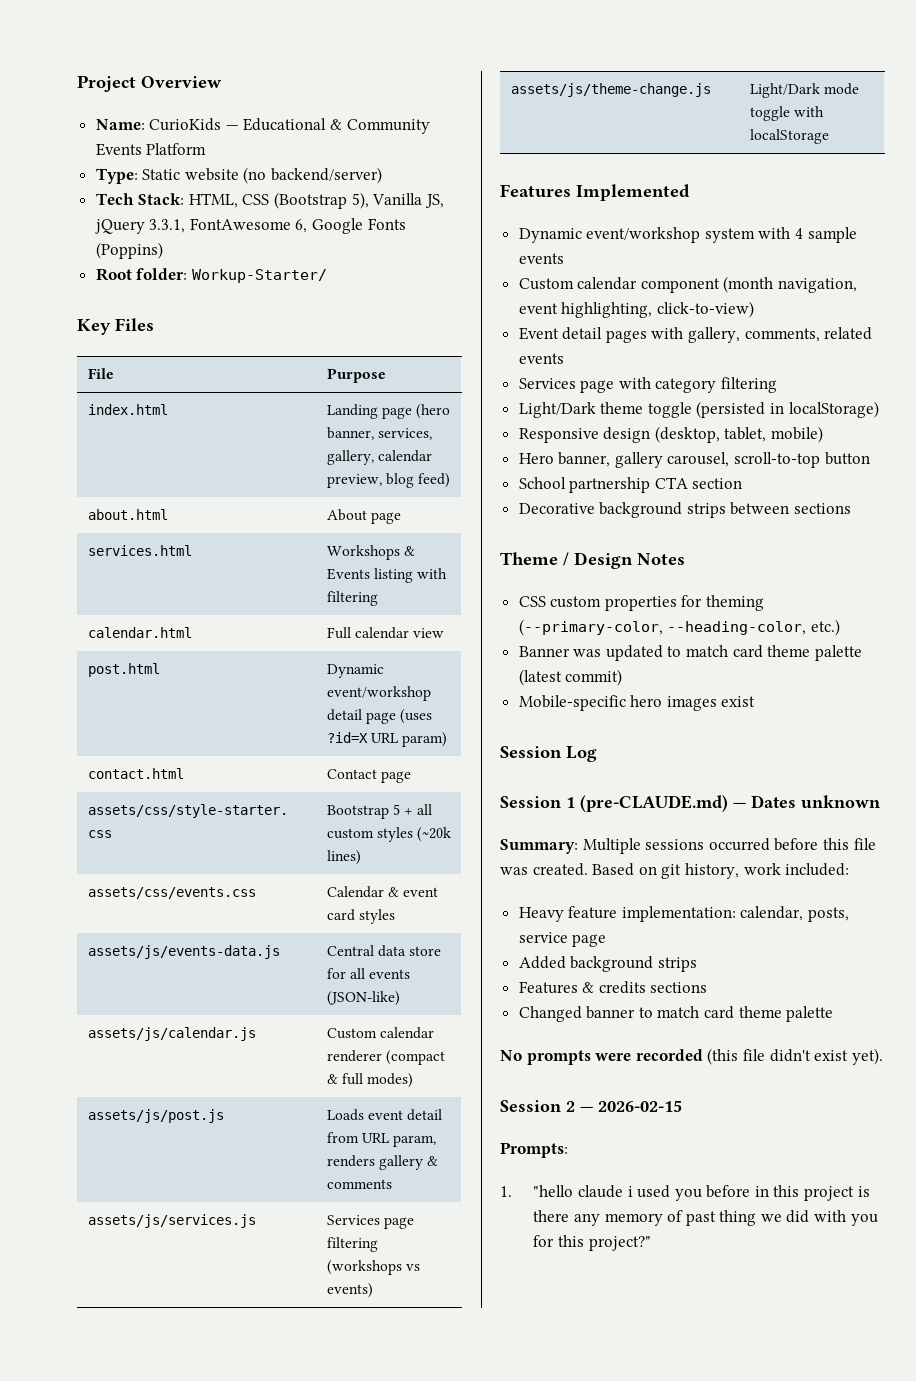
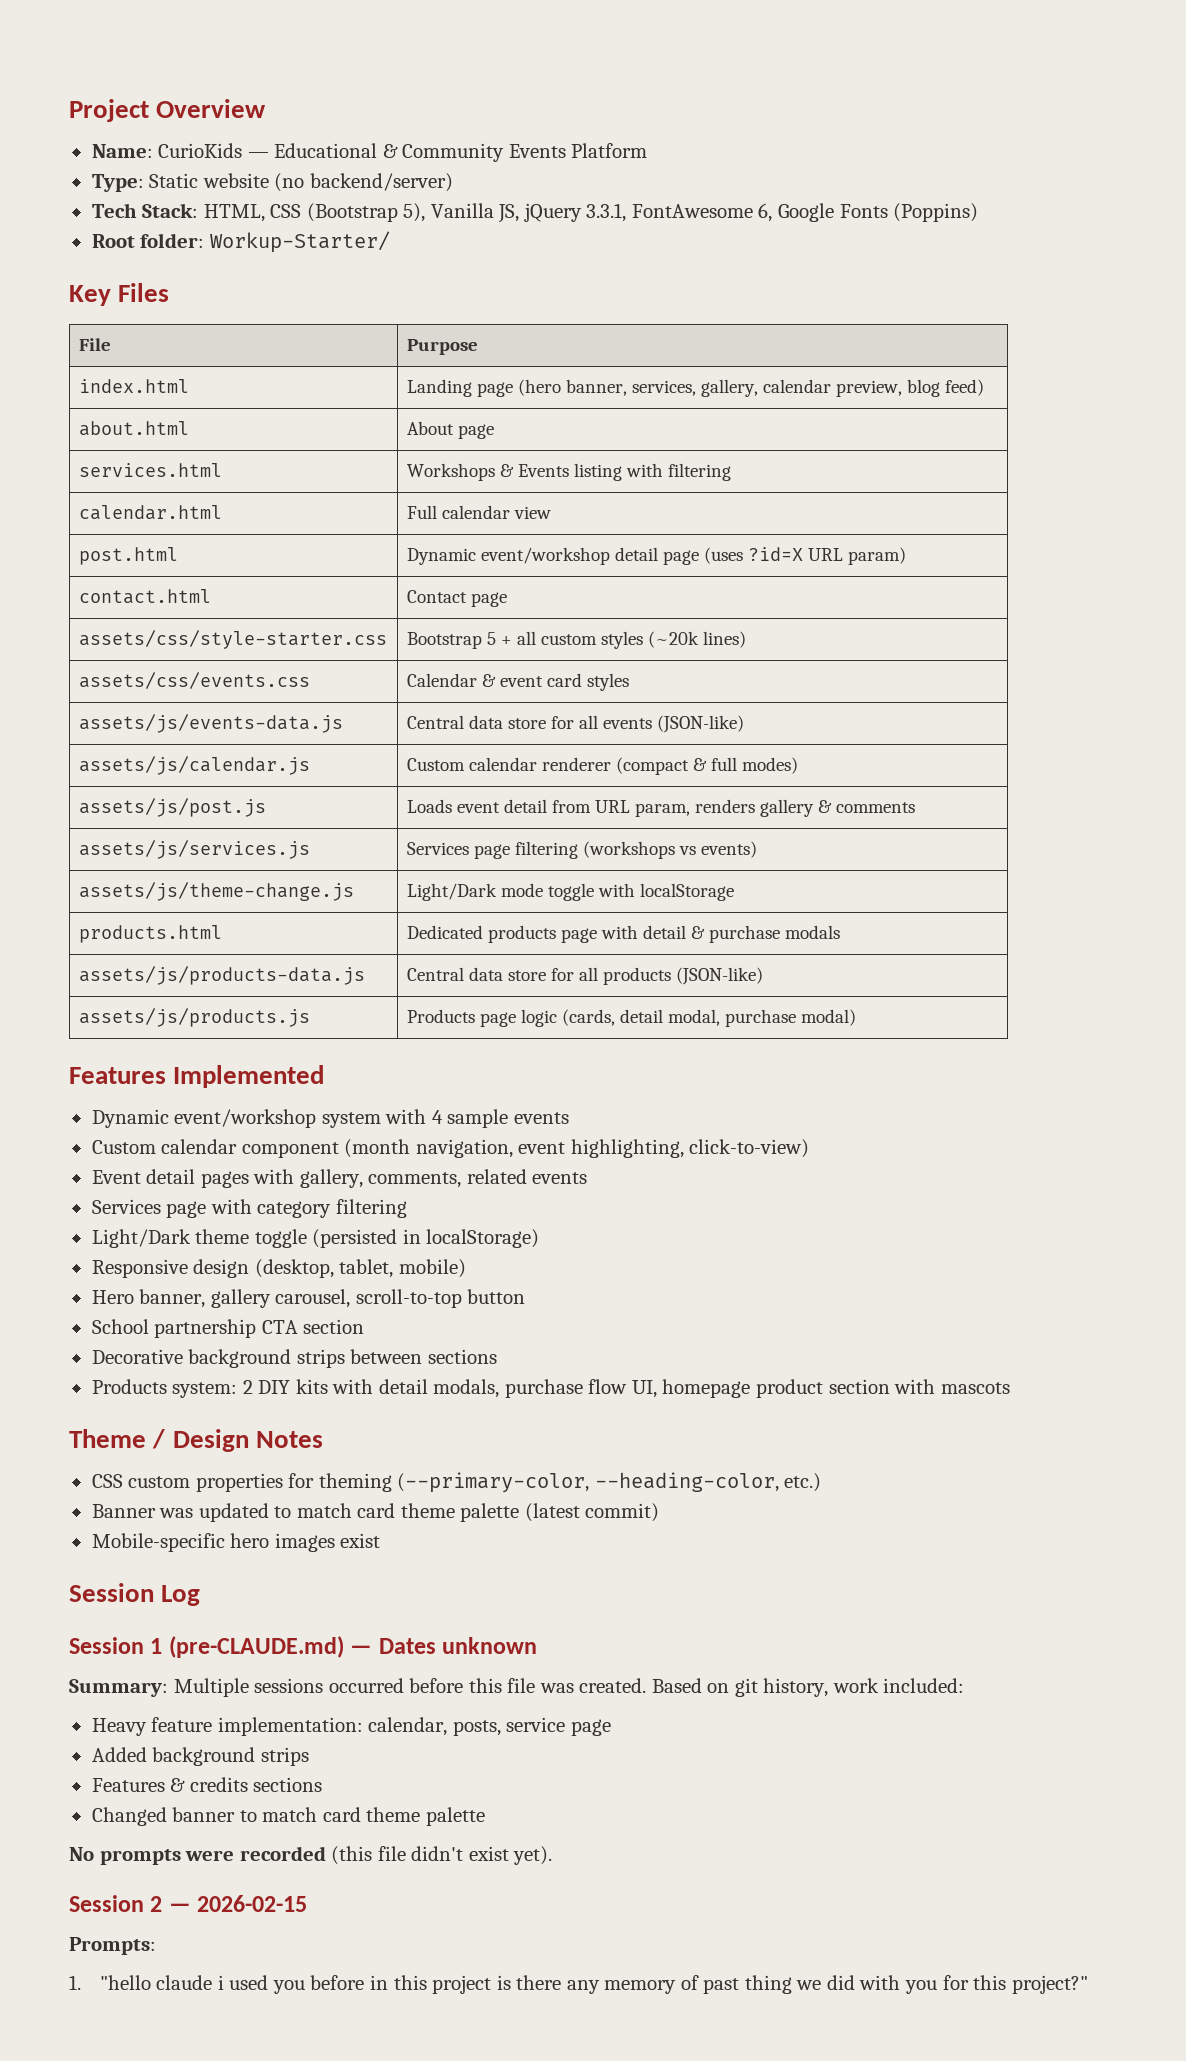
(829, 136) none -> [78,925,222,943] [406,925,840,943] [78,966,365,985] [406,967,763,985] [78,1008,310,1027] [406,1009,856,1027] // products.html | Dedicated products page with detail & purchase modals // assets/js/products-data.js | Central data store for all products (JSON-like) // assets/js/products.js | Products page logic (cards, detail modal, purchase modal)
(852, 508) none -> [91,1379,1010,1398] // Products system: 2 DIY kits with detail modals, purchase flow UI, homepage product section with mascots

